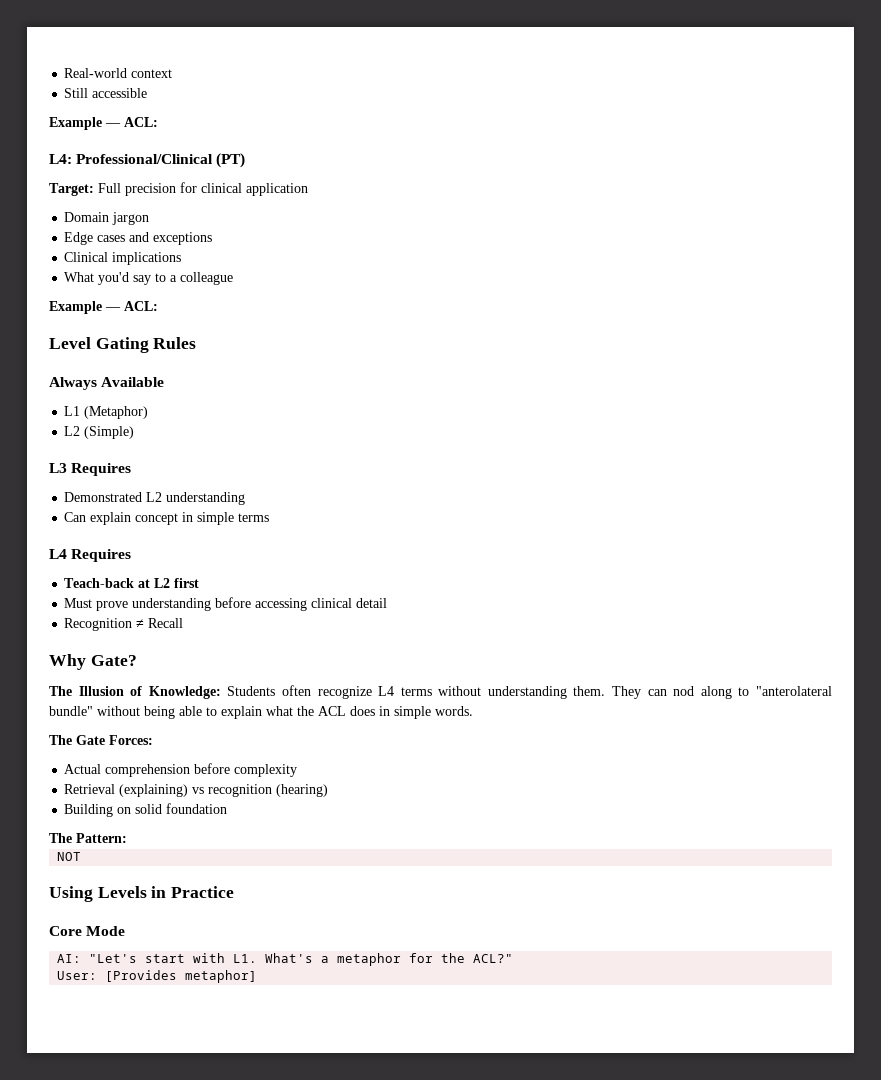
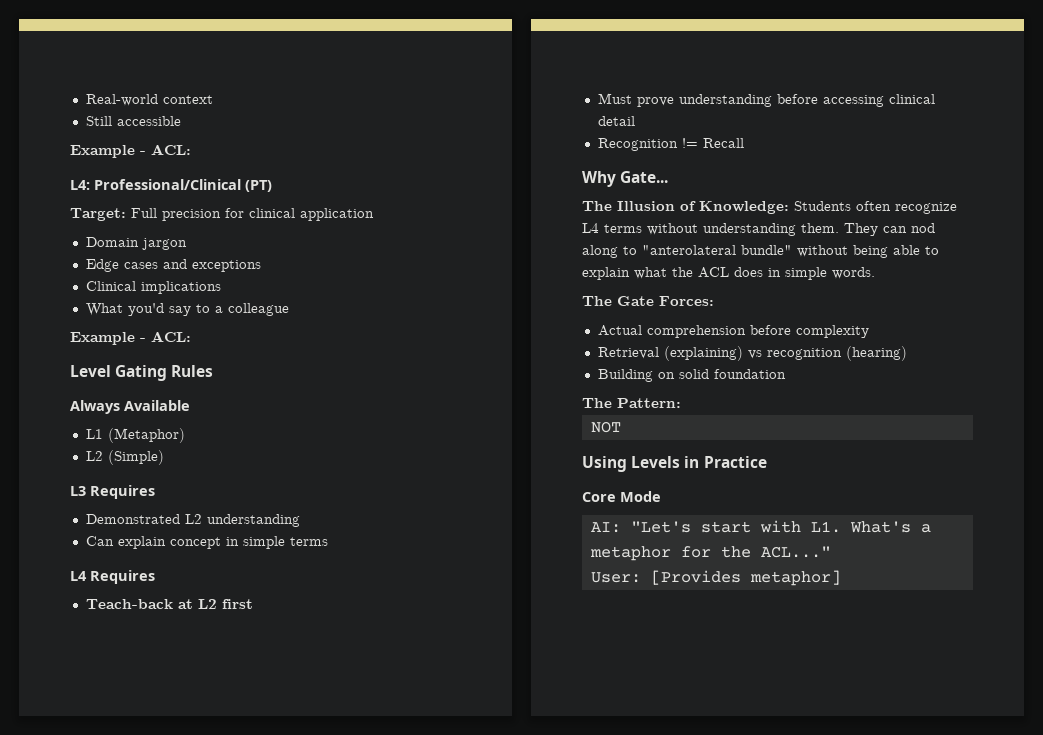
[105,123,121,127] — -> [140,151,146,155] -
[105,307,121,311] — -> [140,338,146,342] -
[136,619,145,628] ≠ -> [681,138,698,148] !=
[90,655,137,666] Gate? -> [620,171,669,183] Gate...
[473,954,514,963] ACL?" -> [760,546,831,558] ACL..."

